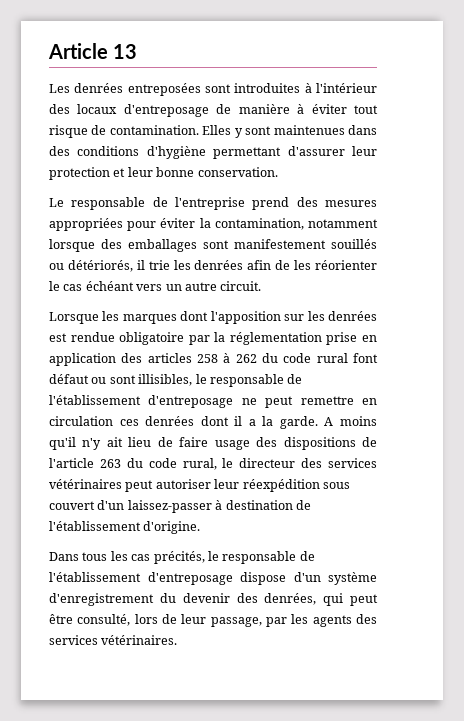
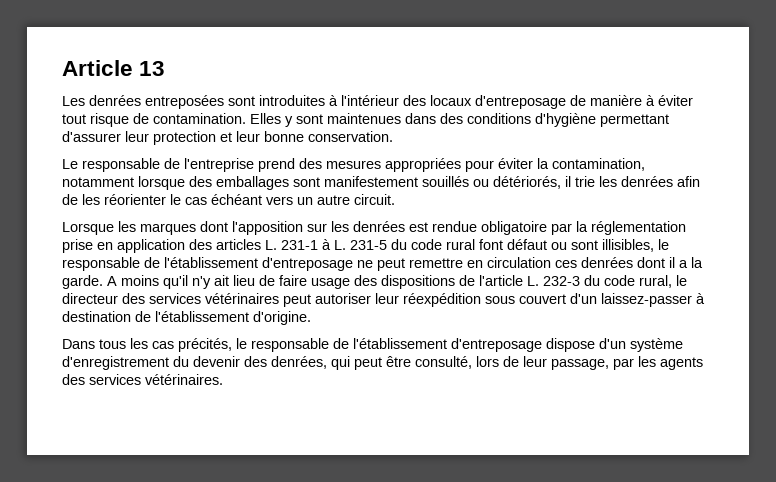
[197,353,257,363] 258 à 262 -> [265,239,387,250] L. 231-1 à L. 231-5
[99,459,121,468] 263 -> [527,276,580,286] L. 232-3

